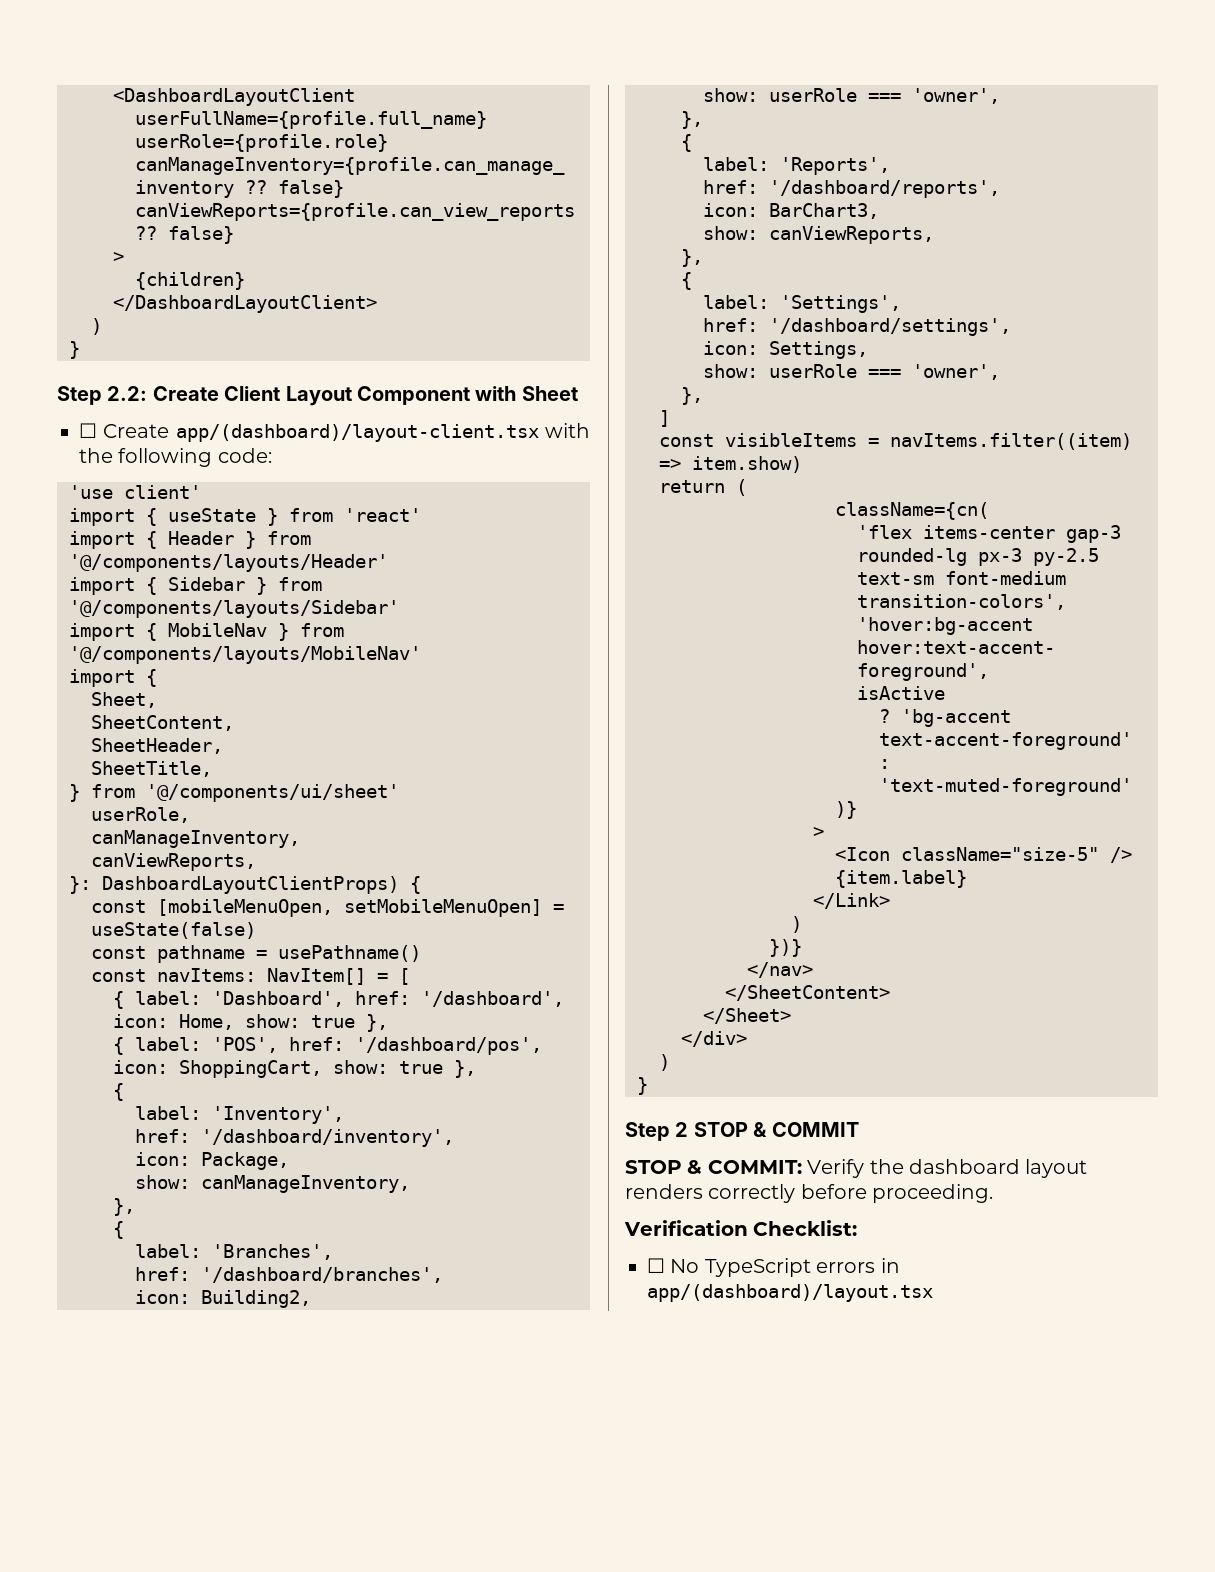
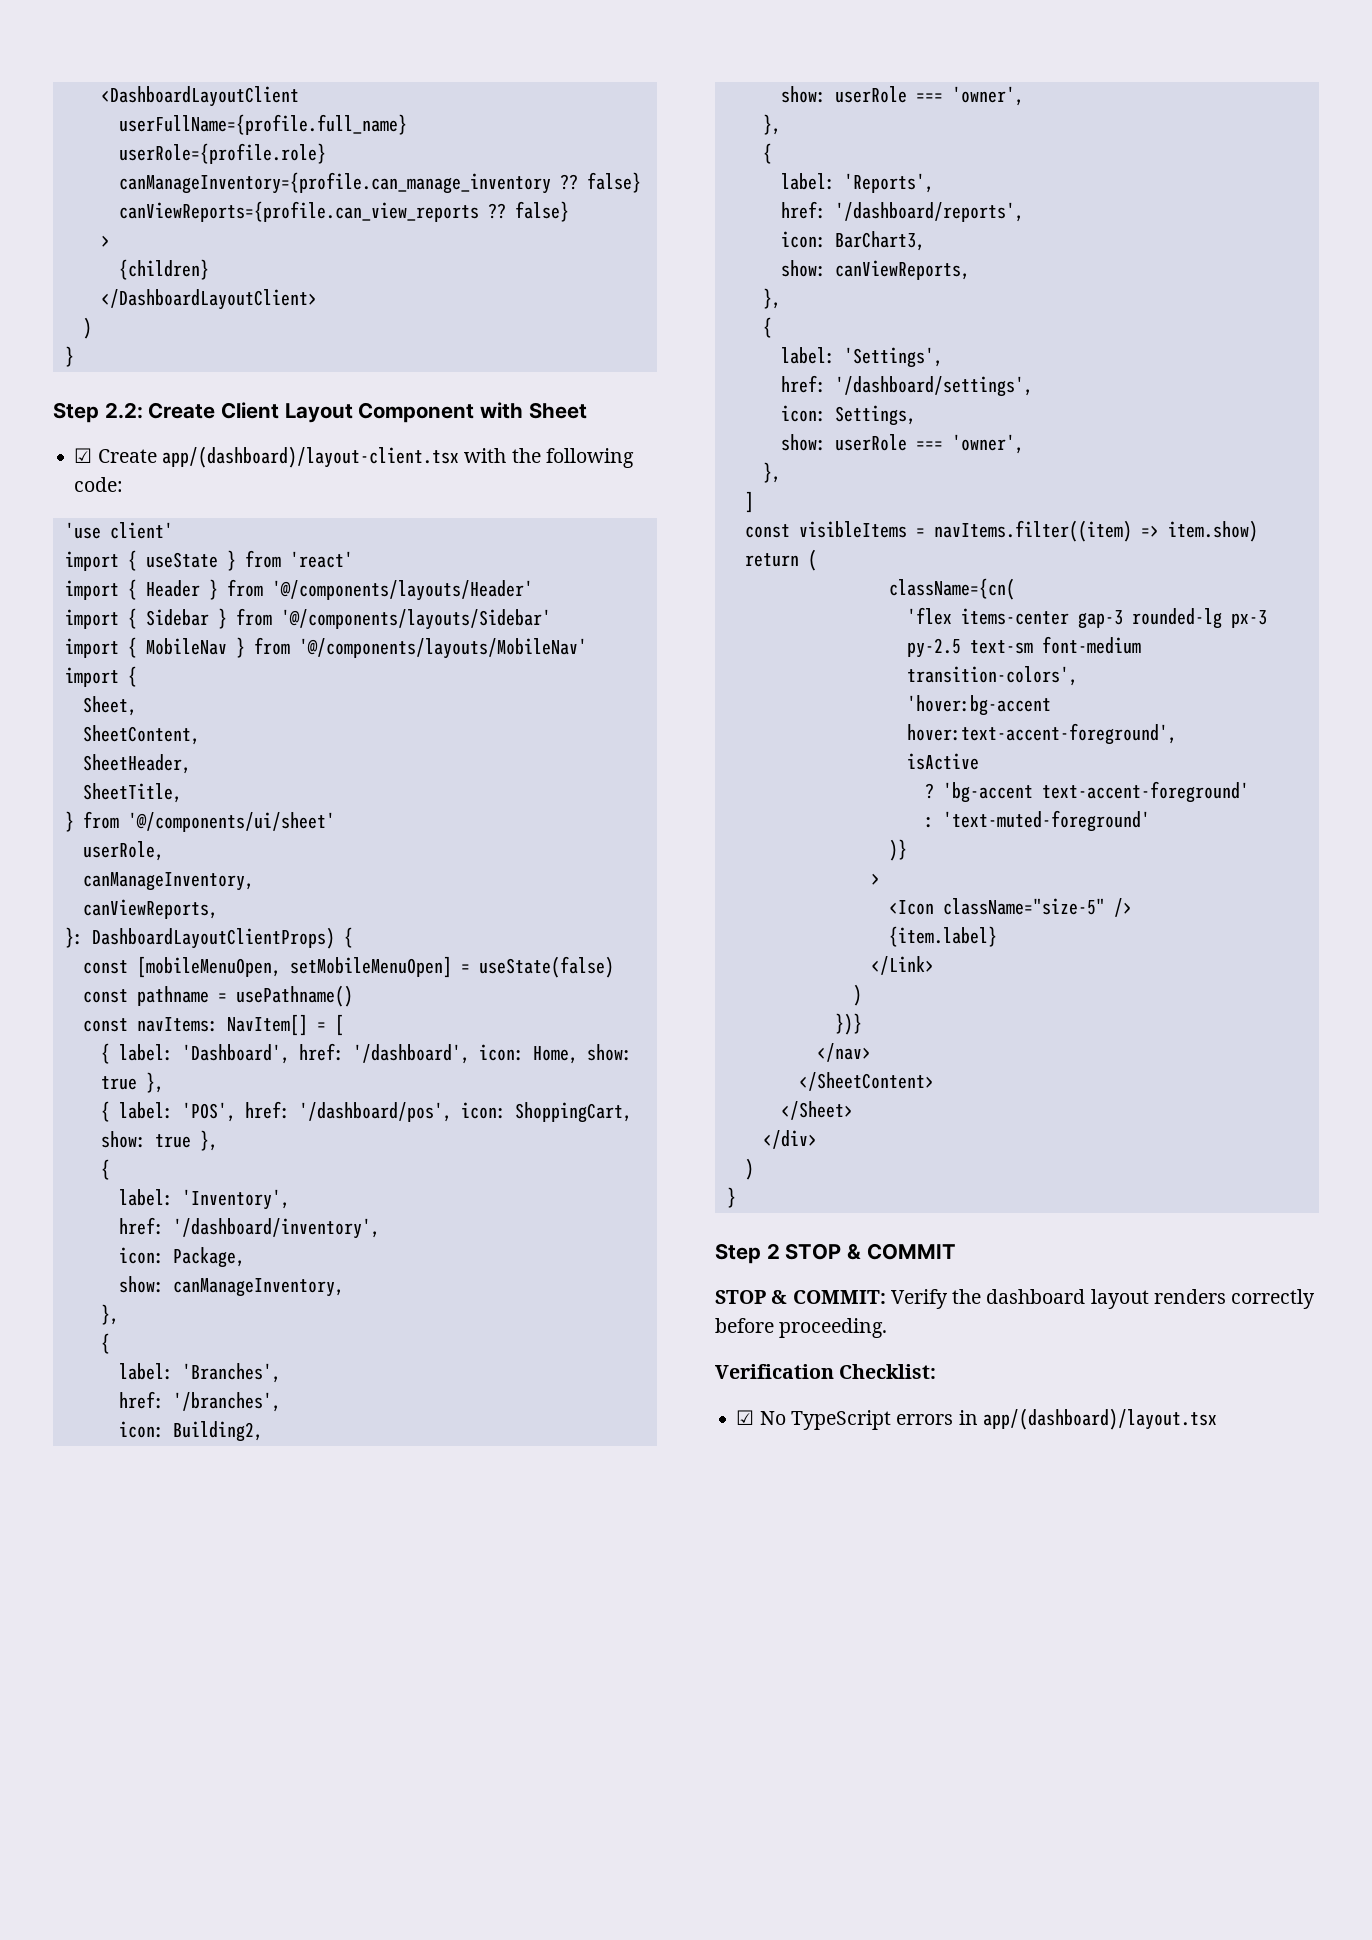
[79,423,97,438] ☐ -> [74,448,93,463] ☑
[201,1267,443,1283] '/dashboard/branches', -> [172,1392,281,1412] '/branches',
[647,1258,665,1273] ☐ -> [736,1410,755,1425] ☑

